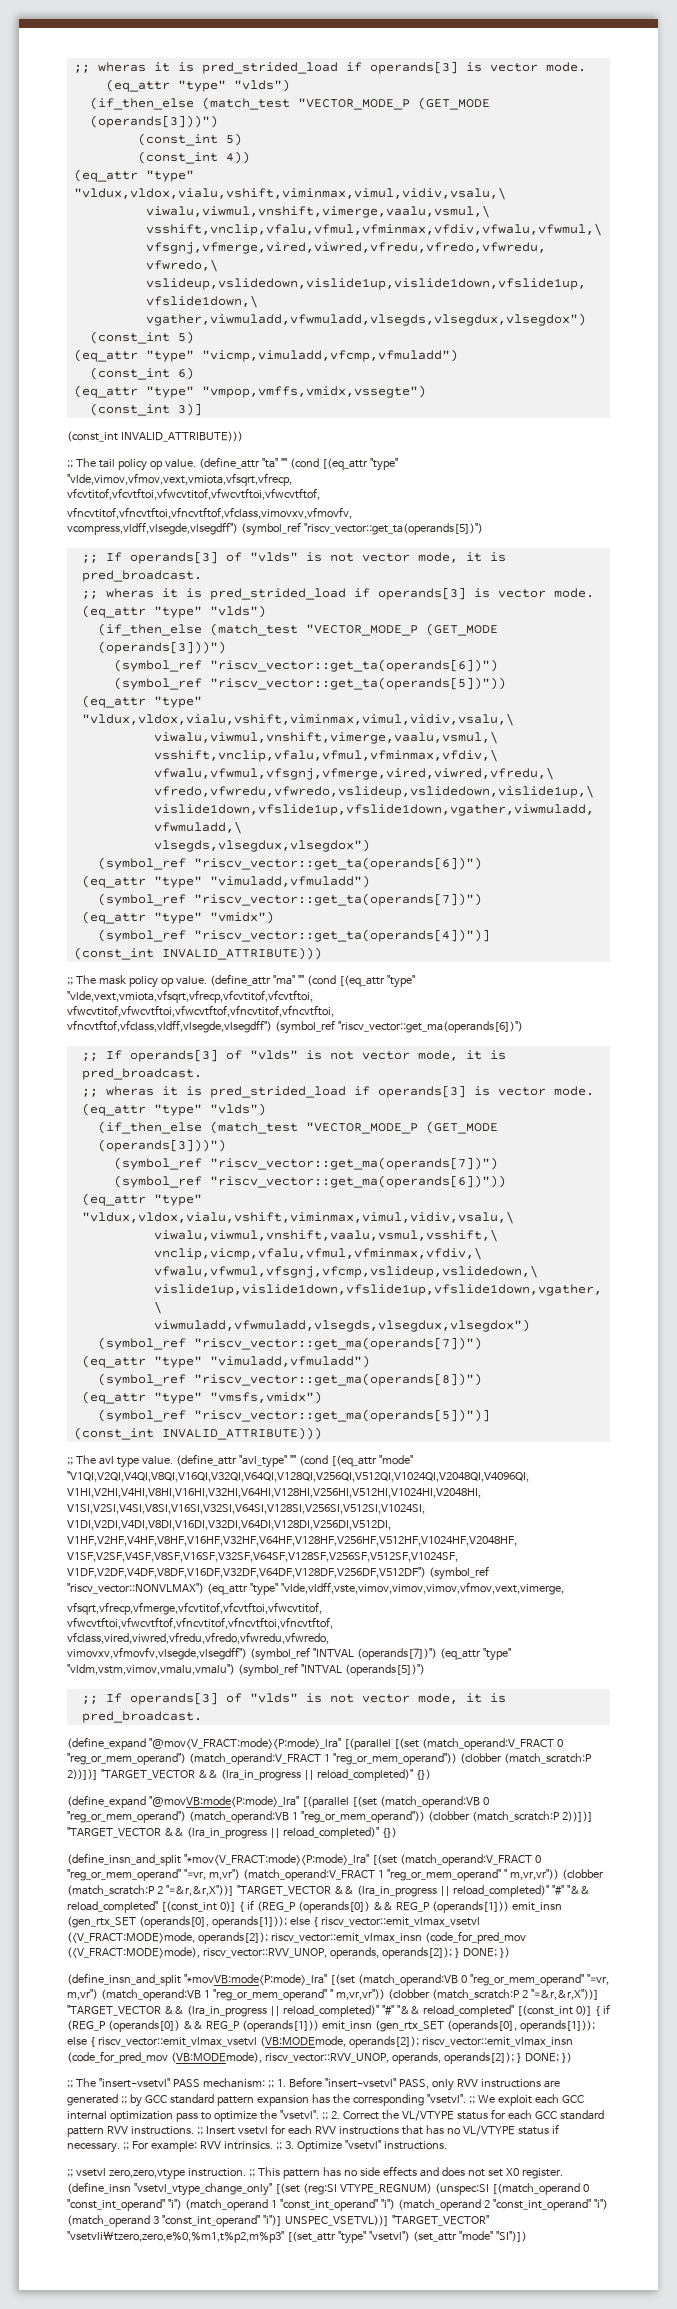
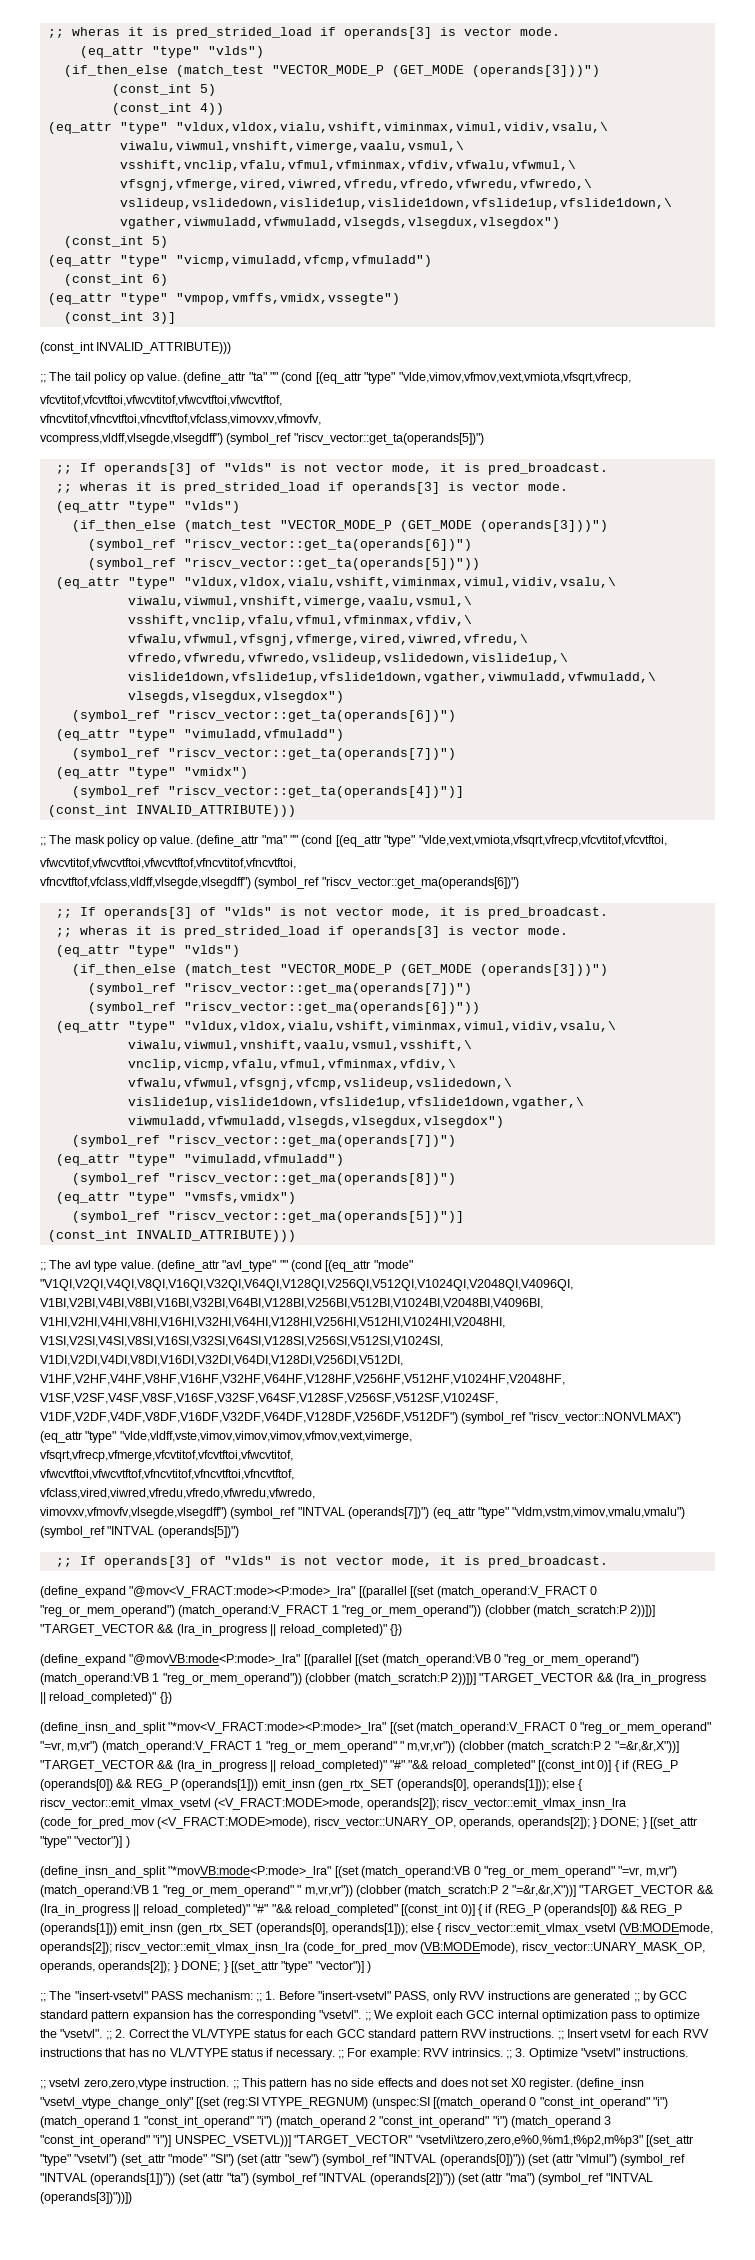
(529, 1476) none -> [40,1298,543,1309] V1BI,V2BI,V4BI,V8BI,V16BI,V32BI,V64BI,V128BI,V256BI,V512BI,V1024BI,V2048BI,V4096BI,
[270,1933,422,1943] riscv_vector::emit_vlmax_insn -> [442,1798,627,1810] riscv_vector::emit_vlmax_insn_lra
[202,1947,510,1959] riscv_vector::RVV_UNOP, operands, operands[2]); } DONE; }) -> [313,1817,697,1829] [40,1836,130,1848] riscv_vector::UNARY_OP, operands, operands[2]); } DONE; } [(set_attr "type" "vector")] )
[421,2037,573,2047] riscv_vector::emit_vlmax_insn -> [115,1942,300,1954] riscv_vector::emit_vlmax_insn_lra
[264,2052,572,2064] riscv_vector::RVV_UNOP, operands, operands[2]); } DONE; }) -> [521,1942,705,1954] [40,1961,371,1973] riscv_vector::UNARY_MASK_OP, operands, operands[2]); } DONE; } [(set_attr "type" "vector")] )
[495,2231,527,2242] "SI")]) -> [210,2154,686,2166] [40,2173,653,2185] [40,2192,132,2204] "SI") (set (attr "sew") (symbol_ref "INTVAL (operands[0])")) (set (attr "vlmul") (symbol_ref "INTVAL (operands[1])")) (set (attr "ta") (symbol_ref "INTVAL (operands[2])")) (set (attr "ma") (symbol_ref "INTVAL (operands[3])"))])

